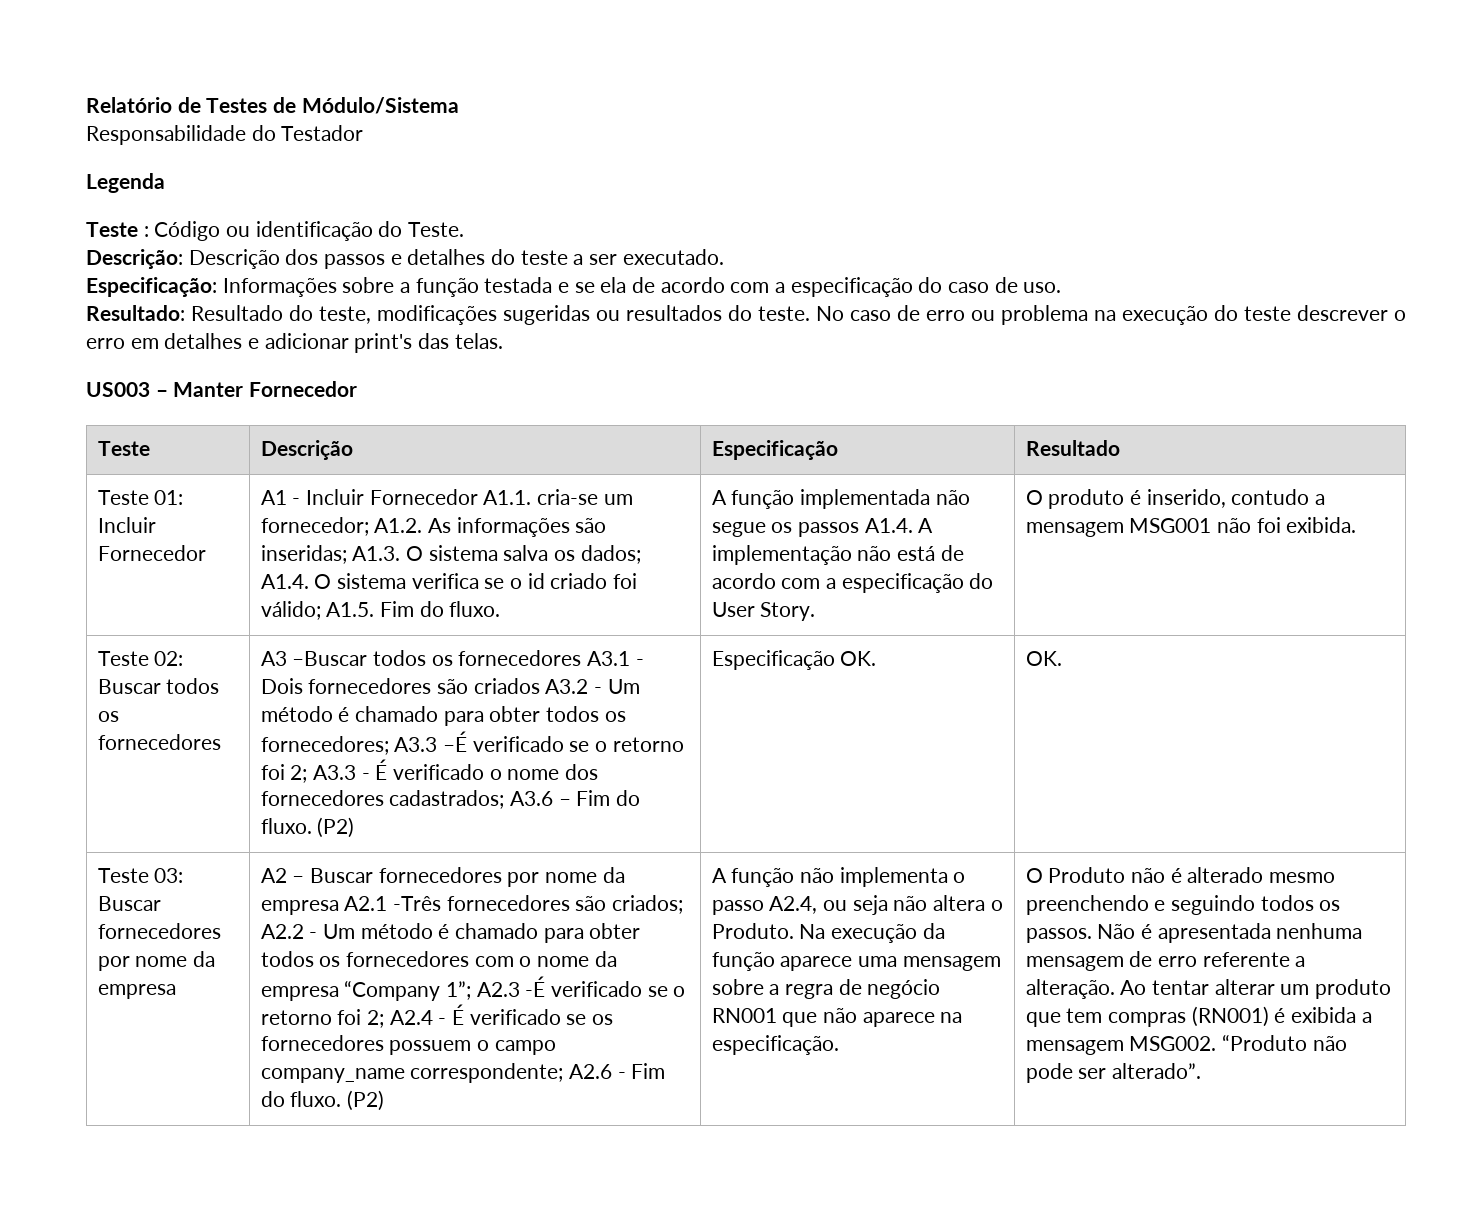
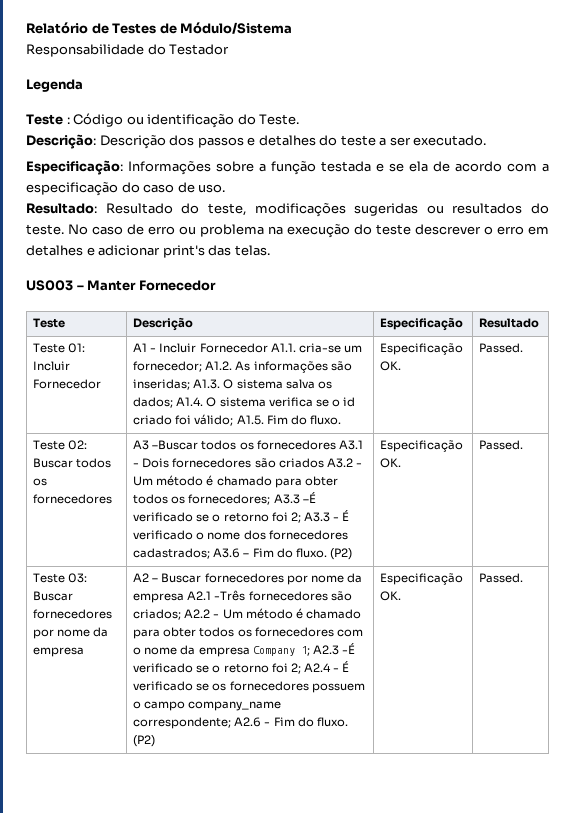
[711,489,970,509] [711,518,934,537] [711,545,964,565] [711,573,994,593] [711,602,816,621] [1025,489,1325,509] [1025,517,1357,537] A função implementada não segue os passos A1.4. A implementação não está de acordo com a especificação do User Story. | O produto é inserido, contudo a mensagem MSG001 não foi exibida. -> [380,343,464,355] [380,361,402,371] [479,343,524,353] Especificação OK. | Passed.
[1025,651,1062,666] OK. -> [479,440,524,450] Passed.
[344,980,471,1001] “Company 1”; -> [252,646,310,656] Company 1;
[711,867,966,887] [711,895,1003,915] [711,923,945,943] [711,952,1001,971] [711,979,941,999] [711,1008,963,1027] [711,1035,839,1055] [1025,867,1335,883] [1025,895,1341,915] [1025,923,1363,943] [1025,951,1306,971] [1025,979,1391,999] [1025,1006,1372,1027] [1025,1034,1347,1055] [1025,1063,1201,1083] A função não implementa o passo A2.4, ou seja não altera o Produto. Na execução da função aparece uma mensagem sobre a regra de negócio RN001 que não aparece na especificação. | O Produto não é alterado mesmo preenchendo e seguindo todos os passos. Não é apresentada nenhuma mensagem de erro referente a alteração. Ao tentar alterar um produto que tem compras (RN001) é exibida a mensagem MSG002. “Produto não pode ser alterado”. -> [380,573,464,585] [380,591,402,601] [479,573,524,583] Especificação OK. | Passed.

